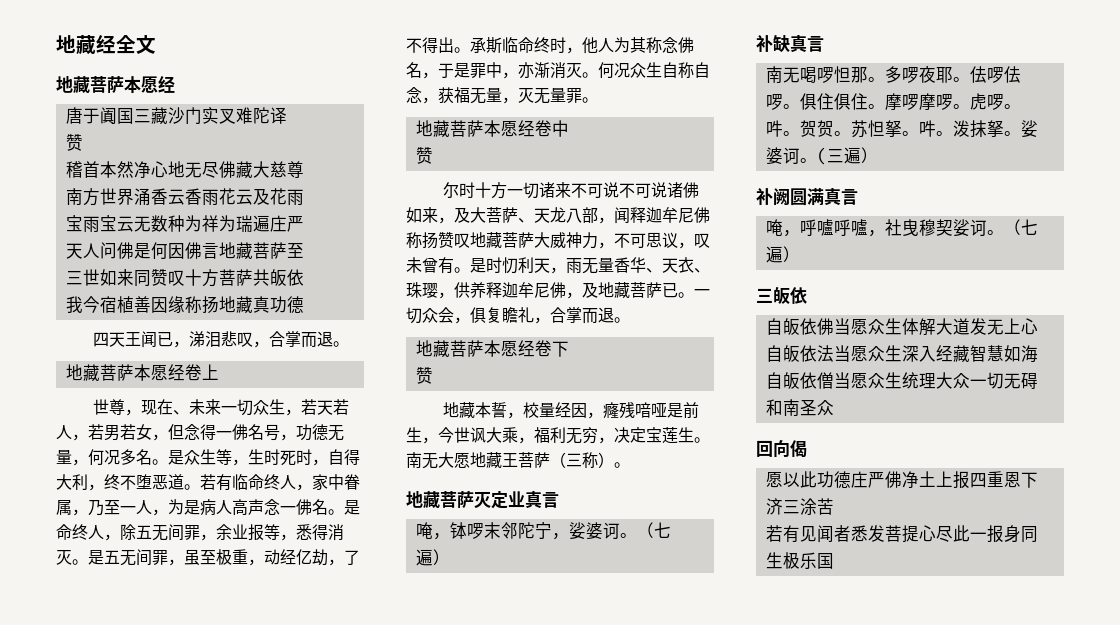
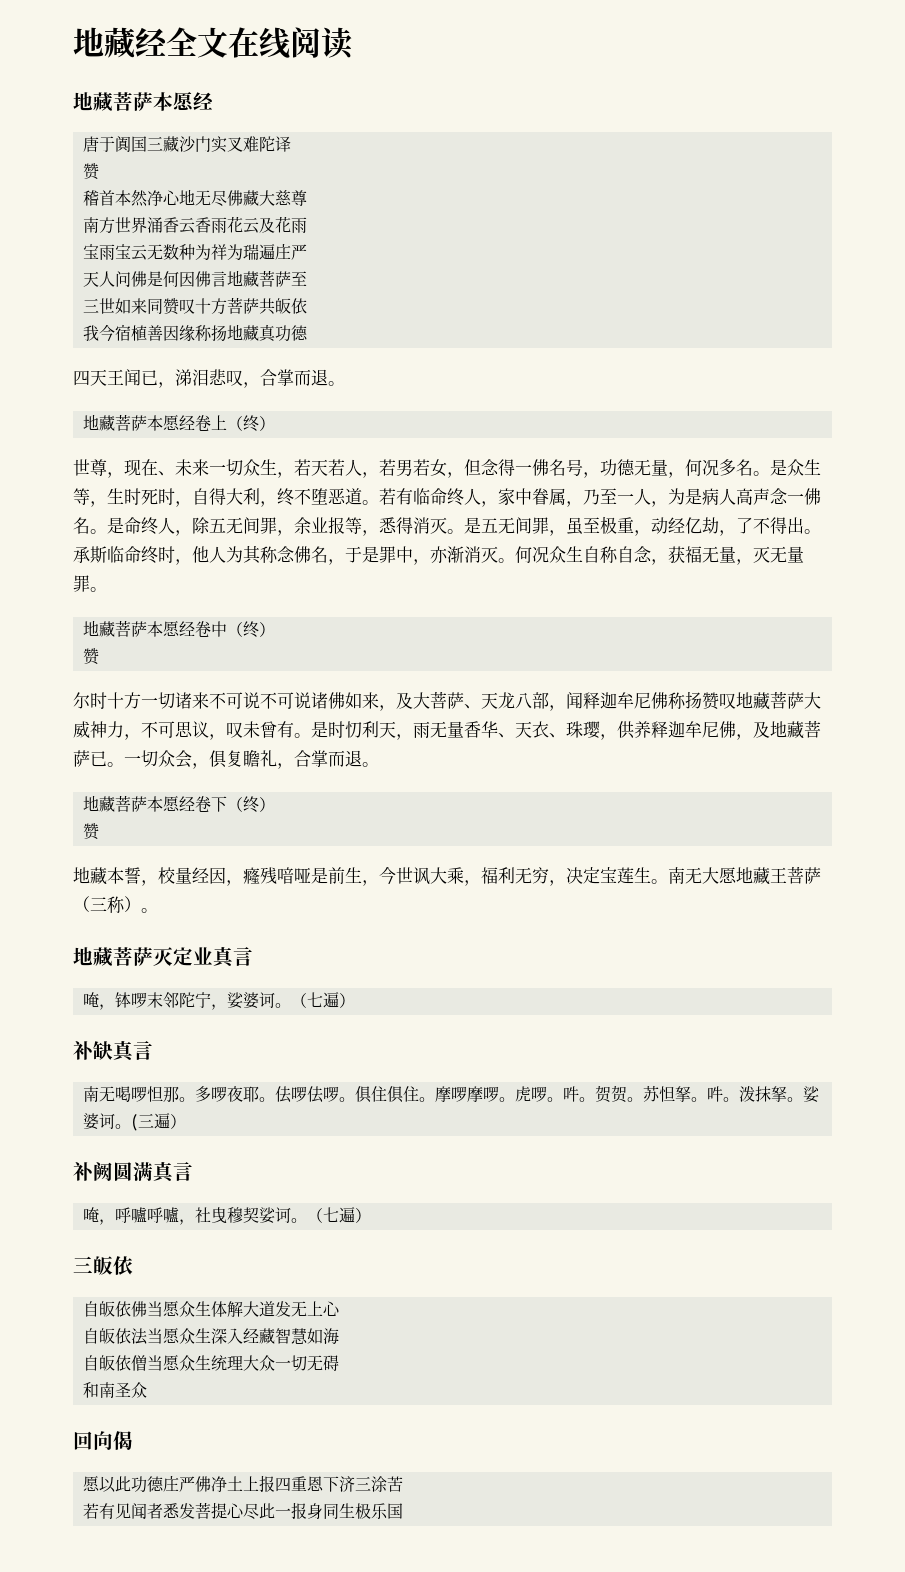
(156, 44) none -> [228,27,353,59] 在线阅读
(219, 372) none -> [227,415,276,432] （终）
(569, 128) none -> [227,621,276,638] （终）
(569, 349) none -> [227,796,276,813] （终）

